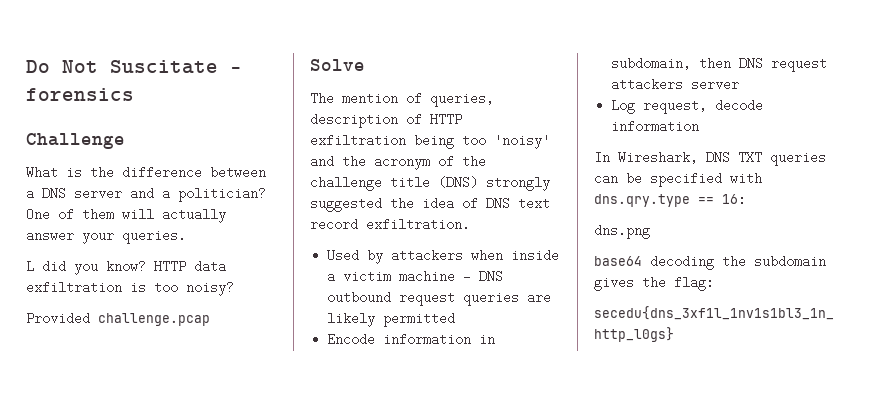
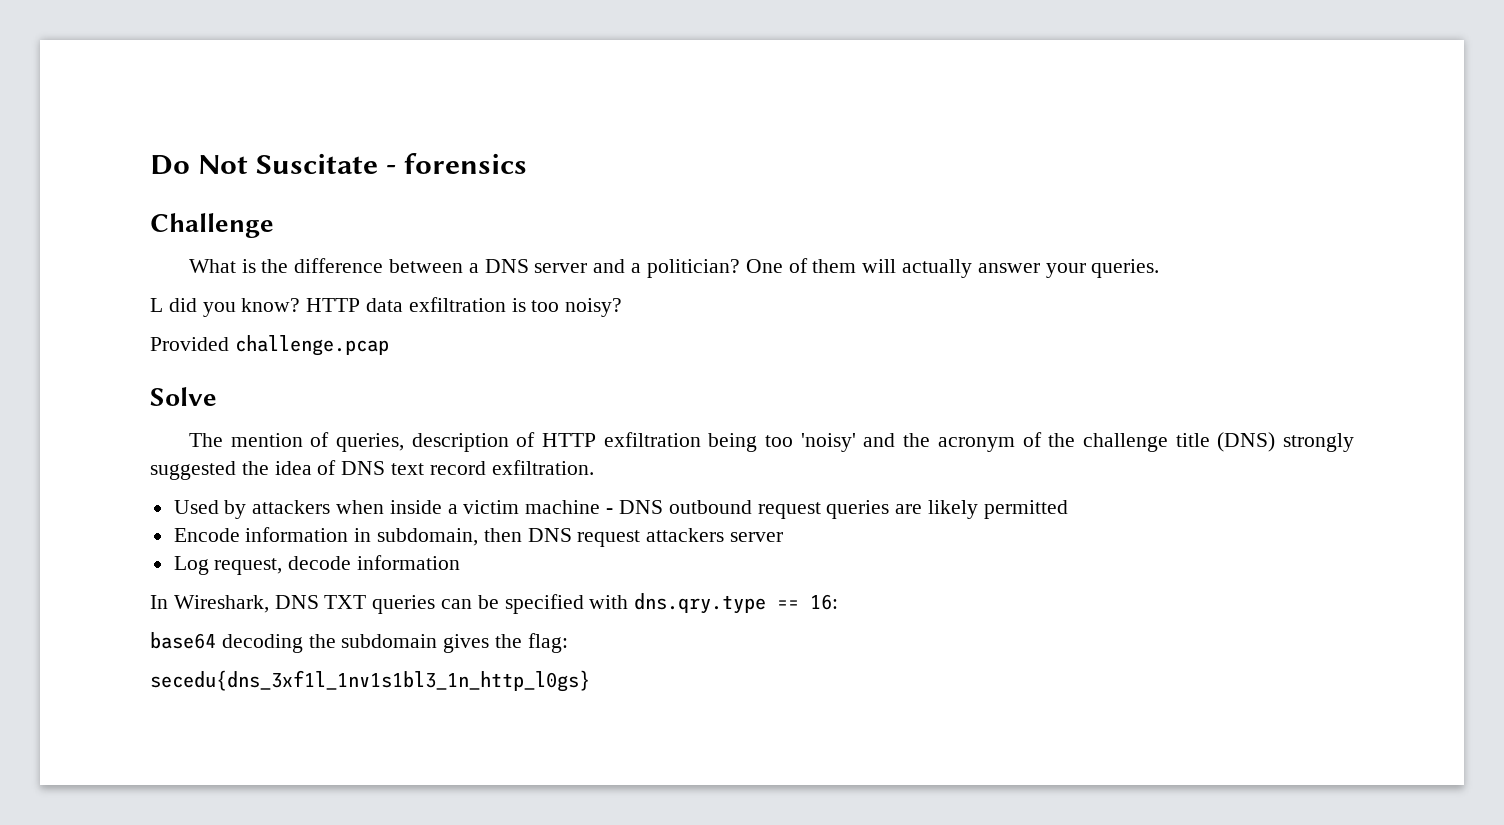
[594,224,650,239] // dns.png -> (839, 602) none

